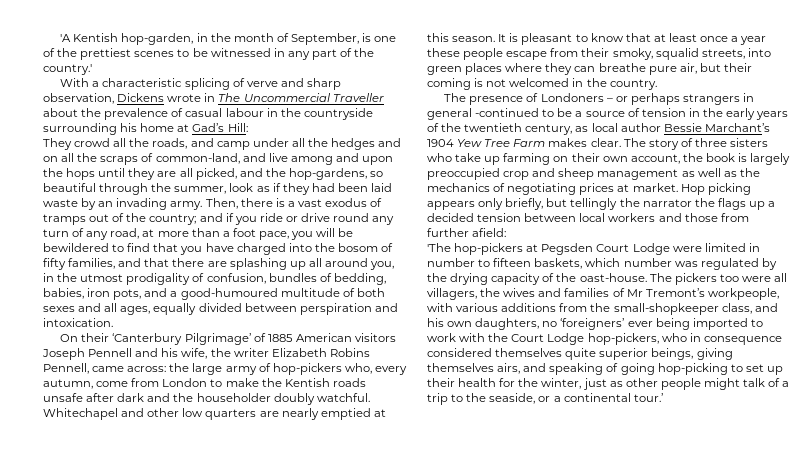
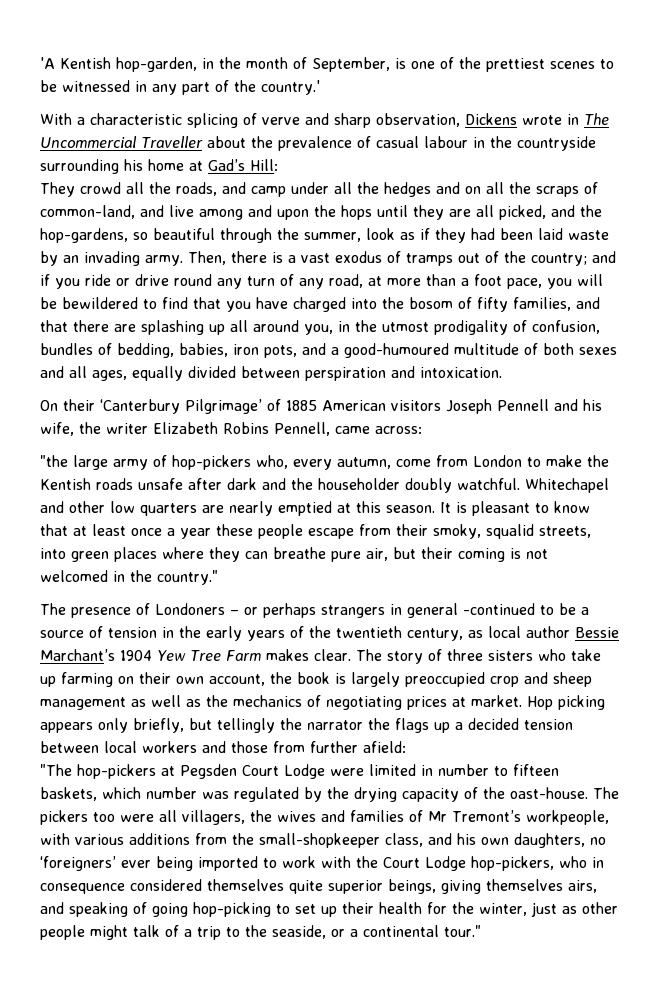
[169,363,190,372] the -> [40,455,68,467] // "the
[609,79,657,90] country. -> [157,570,218,585] country."
[427,243,451,252] 'The -> [40,764,72,776] "The
[633,393,663,402] tour.’ -> [444,925,481,937] tour."

